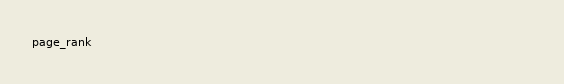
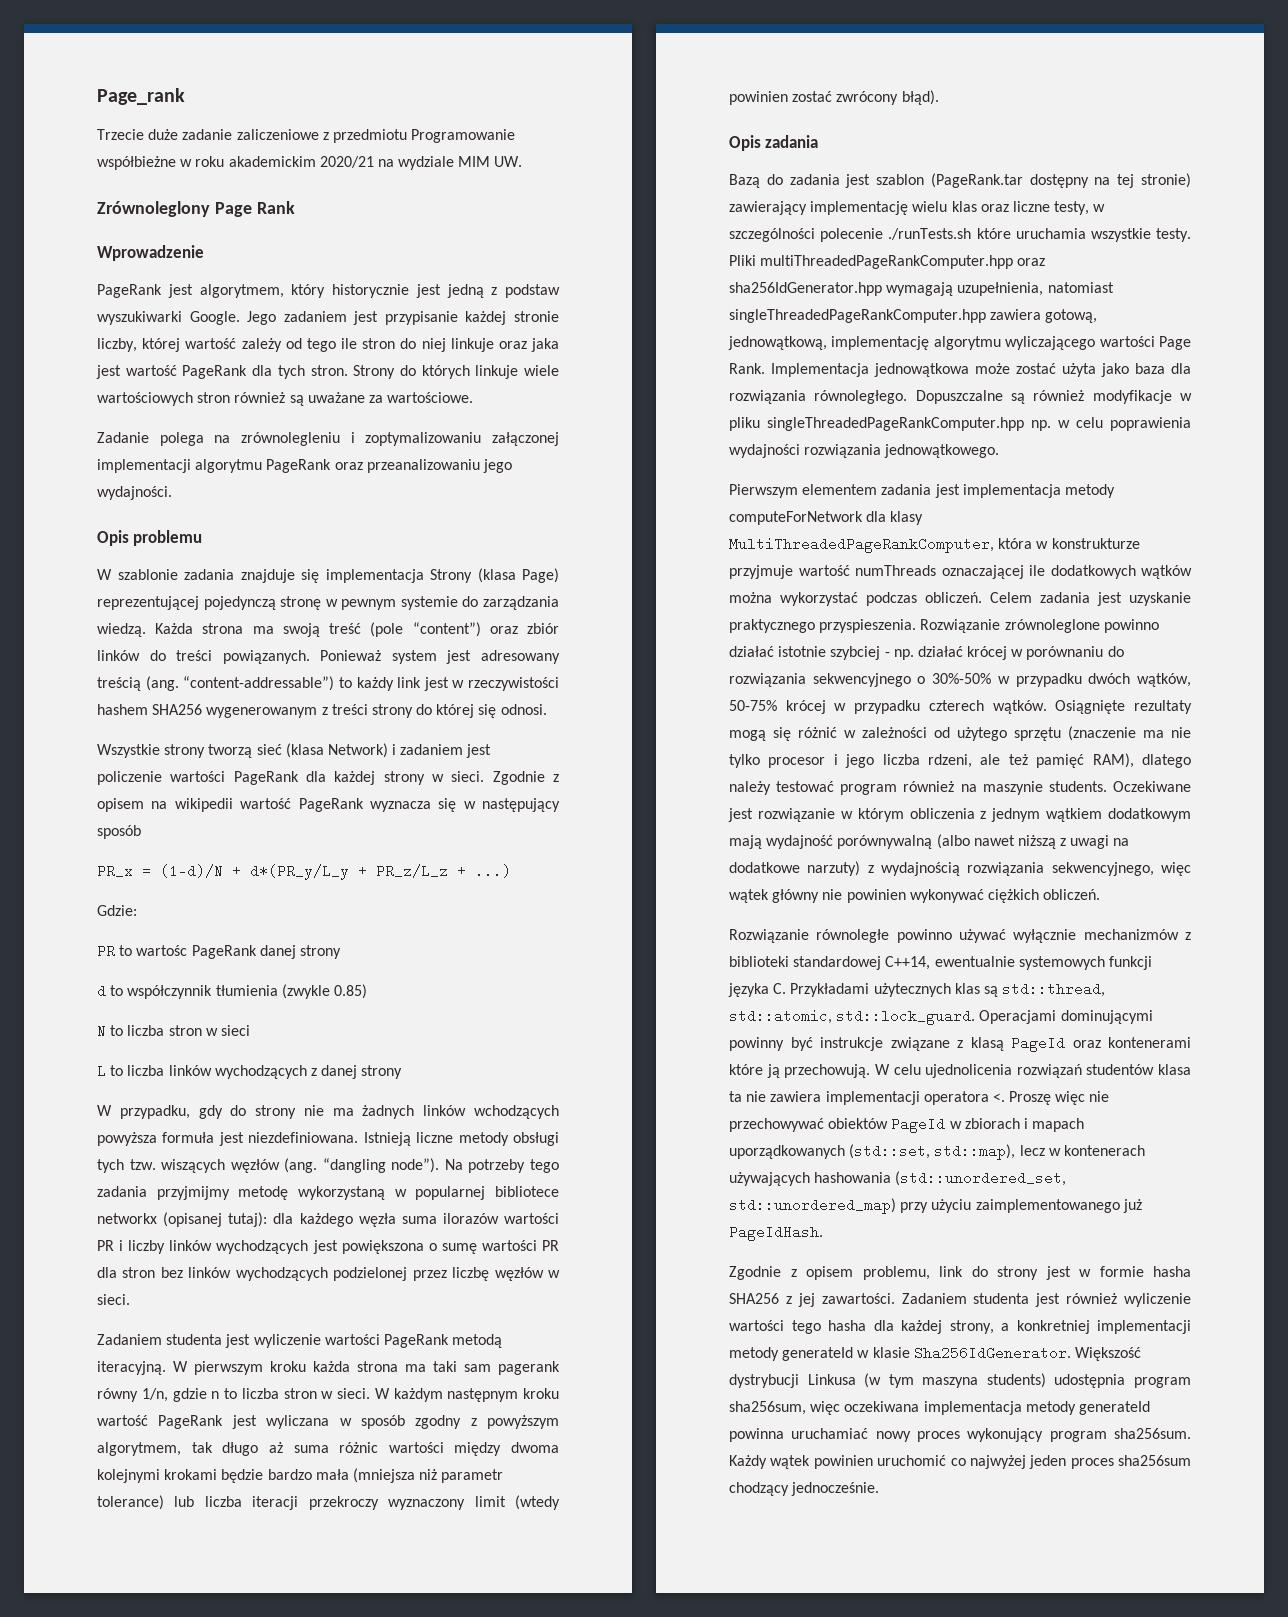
[32,37,92,49] page_rank -> [97,88,185,105] [97,129,516,143] [97,156,523,170] [97,201,295,217] [97,245,204,261] [97,284,560,298] [97,311,559,325] [97,338,559,352] [96,365,559,379] [97,392,474,406] [97,432,559,446] [97,459,512,473] [97,486,172,500] [97,530,203,546] [97,568,559,583] [97,596,559,610] [97,622,559,637] [97,650,560,664] [97,676,559,691] [97,704,547,718] [97,743,492,758] [97,771,559,785] [97,798,560,812] [97,825,141,839] [97,864,511,880] [97,905,137,916] [97,944,341,959] [97,984,367,999] [97,1024,250,1038] [97,1064,403,1079] [97,1105,559,1119] [97,1132,559,1146] [97,1158,559,1173] [97,1186,559,1200] [97,1212,559,1227] [97,1240,559,1254] [97,1267,560,1281] [97,1294,130,1305] [97,1334,503,1348] [97,1361,560,1375] [97,1388,559,1402] [97,1415,559,1429] [97,1442,559,1456] [97,1468,504,1483] [97,1495,560,1510] [729,90,939,105] [729,135,819,151] [729,173,1191,188] [729,201,1106,215] [729,228,1191,242] [729,255,1046,269] [729,282,1114,296] [729,309,1098,323] [728,336,1191,350] [729,363,1191,377] [729,390,1192,404] [729,417,1191,431] [729,444,1000,458] [729,484,1115,498] [729,511,924,525] [729,537,1140,553] [729,565,1192,579] [729,592,1191,606] [729,619,1159,633] [729,646,1124,660] [729,673,1191,687] [729,700,1192,714] [729,726,1191,741] [729,753,1191,768] [729,781,1191,795] [728,808,1191,822] [729,834,1130,849] [729,861,1191,876] [729,889,1101,903] [729,929,1191,943] [729,956,1152,970] [728,982,1106,997] [729,1009,1153,1025] [729,1036,1191,1052] [729,1064,1191,1078] [729,1091,1110,1105] [729,1117,1085,1133] [729,1144,1145,1160] [729,1171,1067,1186] [729,1198,1142,1214] [729,1225,823,1241] [729,1266,1191,1280] [729,1293,1191,1307] [729,1320,1191,1334] [729,1346,1141,1361] [729,1373,1191,1388] [729,1401,1150,1415] [729,1428,1191,1442] [729,1455,1191,1469] [729,1482,880,1496] Page_rank // Trzecie duże zadanie zaliczeniowe z przedmiotu Programowanie współbieżne w roku akademickim 2020/21 na wydziale MIM UW. // Zrównoleglony Page Rank // Wprowadzenie // PageRank jest algorytmem, który historycznie jest jedną z podstaw wyszukiwarki Google. Jego zadaniem jest przypisanie każdej stronie liczby, której wartość zależy od tego ile stron do niej linkuje oraz jaka jest wartość PageRank dla tych stron. Strony do których linkuje wiele wartościowych stron również są uważane za wartościowe. // Zadanie polega na zrównolegleniu i zoptymalizowaniu załączonej implementacji algorytmu PageRank oraz przeanalizowaniu jego wydajności. // Opis problemu // W szablonie zadania znajduje się implementacja Strony (klasa Page) reprezentującej pojedynczą stronę w pewnym systemie do zarządzania wiedzą. Każda strona ma swoją treść (pole “content”) oraz zbiór linków do treści powiązanych. Ponieważ system jest adresowany treścią (ang. “content-addressable”) to każdy link jest w rzeczywistości hashem SHA256 wygenerowanym z treści strony do której się odnosi. // Wszystkie strony tworzą sieć (klasa Network) i zadaniem jest policzenie wartości PageRank dla każdej strony w sieci. Zgodnie z opisem na wikipedii wartość PageRank wyznacza się w następujący sposób // PR_x = (1-d)/N + d*(PR_y/L_y + PR_z/L_z + ...) // Gdzie: // PR to wartośc PageRank danej strony // d to współczynnik tłumienia (zwykle 0.85) // N to liczba stron w sieci // L to liczba linków wychodzących z danej strony // W przypadku, gdy do strony nie ma żadnych linków wchodzących powyższa formuła jest niezdefiniowana. Istnieją liczne metody obsługi tych tzw. wiszących węzłów (ang. “dangling node”). Na potrzeby tego zadania przyjmijmy metodę wykorzystaną w popularnej bibliotece networkx (opisanej tutaj): dla każdego węzła suma ilorazów wartości PR i liczby linków wychodzących jest powiększona o sumę wartości PR dla stron bez linków wychodzących podzielonej przez liczbę węzłów w sieci. // Zadaniem studenta jest wyliczenie wartości PageRank metodą iteracyjną. W pierwszym kroku każda strona ma taki sam pagerank równy 1/n, gdzie n to liczba stron w sieci. W każdym następnym kroku wartość PageRank jest wyliczana w sposób zgodny z powyższym algorytmem, tak długo aż suma różnic wartości między dwoma kolejnymi krokami będzie bardzo mała (mniejsza niż parametr tolerance) lub liczba iteracji przekroczy wyznaczony limit (wtedy powinien zostać zwrócony błąd). // Opis zadania // Bazą do zadania jest szablon (PageRank.tar dostępny na tej stronie) zawierający implementację wielu klas oraz liczne testy, w szczególności polecenie ./runTests.sh które uruchamia wszystkie testy. Pliki multiThreadedPageRankComputer.hpp oraz sha256IdGenerator.hpp wymagają uzupełnienia, natomiast singleThreadedPageRankComputer.hpp zawiera gotową, jednowątkową, implementację algorytmu wyliczającego wartości Page Rank. Implementacja jednowątkowa może zostać użyta jako baza dla rozwiązania równoległego. Dopuszczalne są również modyfikacje w pliku singleThreadedPageRankComputer.hpp np. w celu poprawienia wydajności rozwiązania jednowątkowego. // Pierwszym elementem zadania jest implementacja metody computeForNetwork dla klasy MultiThreadedPageRankComputer, która w konstrukturze przyjmuje wartość numThreads oznaczającej ile dodatkowych wątków można wykorzystać podczas obliczeń. Celem zadania jest uzyskanie praktycznego przyspieszenia. Rozwiązanie zrównoleglone powinno działać istotnie szybciej - np. działać krócej w porównaniu do rozwiązania sekwencyjnego o 30%-50% w przypadku dwóch wątków, 50-75% krócej w przypadku czterech wątków. Osiągnięte rezultaty mogą się różnić w zależności od użytego sprzętu (znaczenie ma nie tylko procesor i jego liczba rdzeni, ale też pamięć RAM), dlatego należy testować program również na maszynie students. Oczekiwane jest rozwiązanie w którym obliczenia z jednym wątkiem dodatkowym mają wydajność porównywalną (albo nawet niższą z uwagi na dodatkowe narzuty) z wydajnością rozwiązania sekwencyjnego, więc wątek główny nie powinien wykonywać ciężkich obliczeń. // Rozwiązanie równoległe powinno używać wyłącznie mechanizmów z biblioteki standardowej C++14, ewentualnie systemowych funkcji języka C. Przykładami użytecznych klas są std::thread, std::atomic, std::lock_guard. Operacjami dominującymi powinny być instrukcje związane z klasą PageId oraz kontenerami które ją przechowują. W celu ujednolicenia rozwiązań studentów klasa ta nie zawiera implementacji operatora <. Proszę więc nie przechowywać obiektów PageId w zbiorach i mapach uporządkowanych (std::set, std::map), lecz w kontenerach używających hashowania (std::unordered_set, std::unordered_map) przy użyciu zaimplementowanego już PageIdHash. // Zgodnie z opisem problemu, link do strony jest w formie hasha SHA256 z jej zawartości. Zadaniem studenta jest również wyliczenie wartości tego hasha dla każdej strony, a konkretniej implementacji metody generateId w klasie Sha256IdGenerator. Większość dystrybucji Linkusa (w tym maszyna students) udostępnia program sha256sum, więc oczekiwana implementacja metody generateId powinna uruchamiać nowy proces wykonujący program sha256sum. Każdy wątek powinien uruchomić co najwyżej jeden proces sha256sum chodzący jednocześnie.

